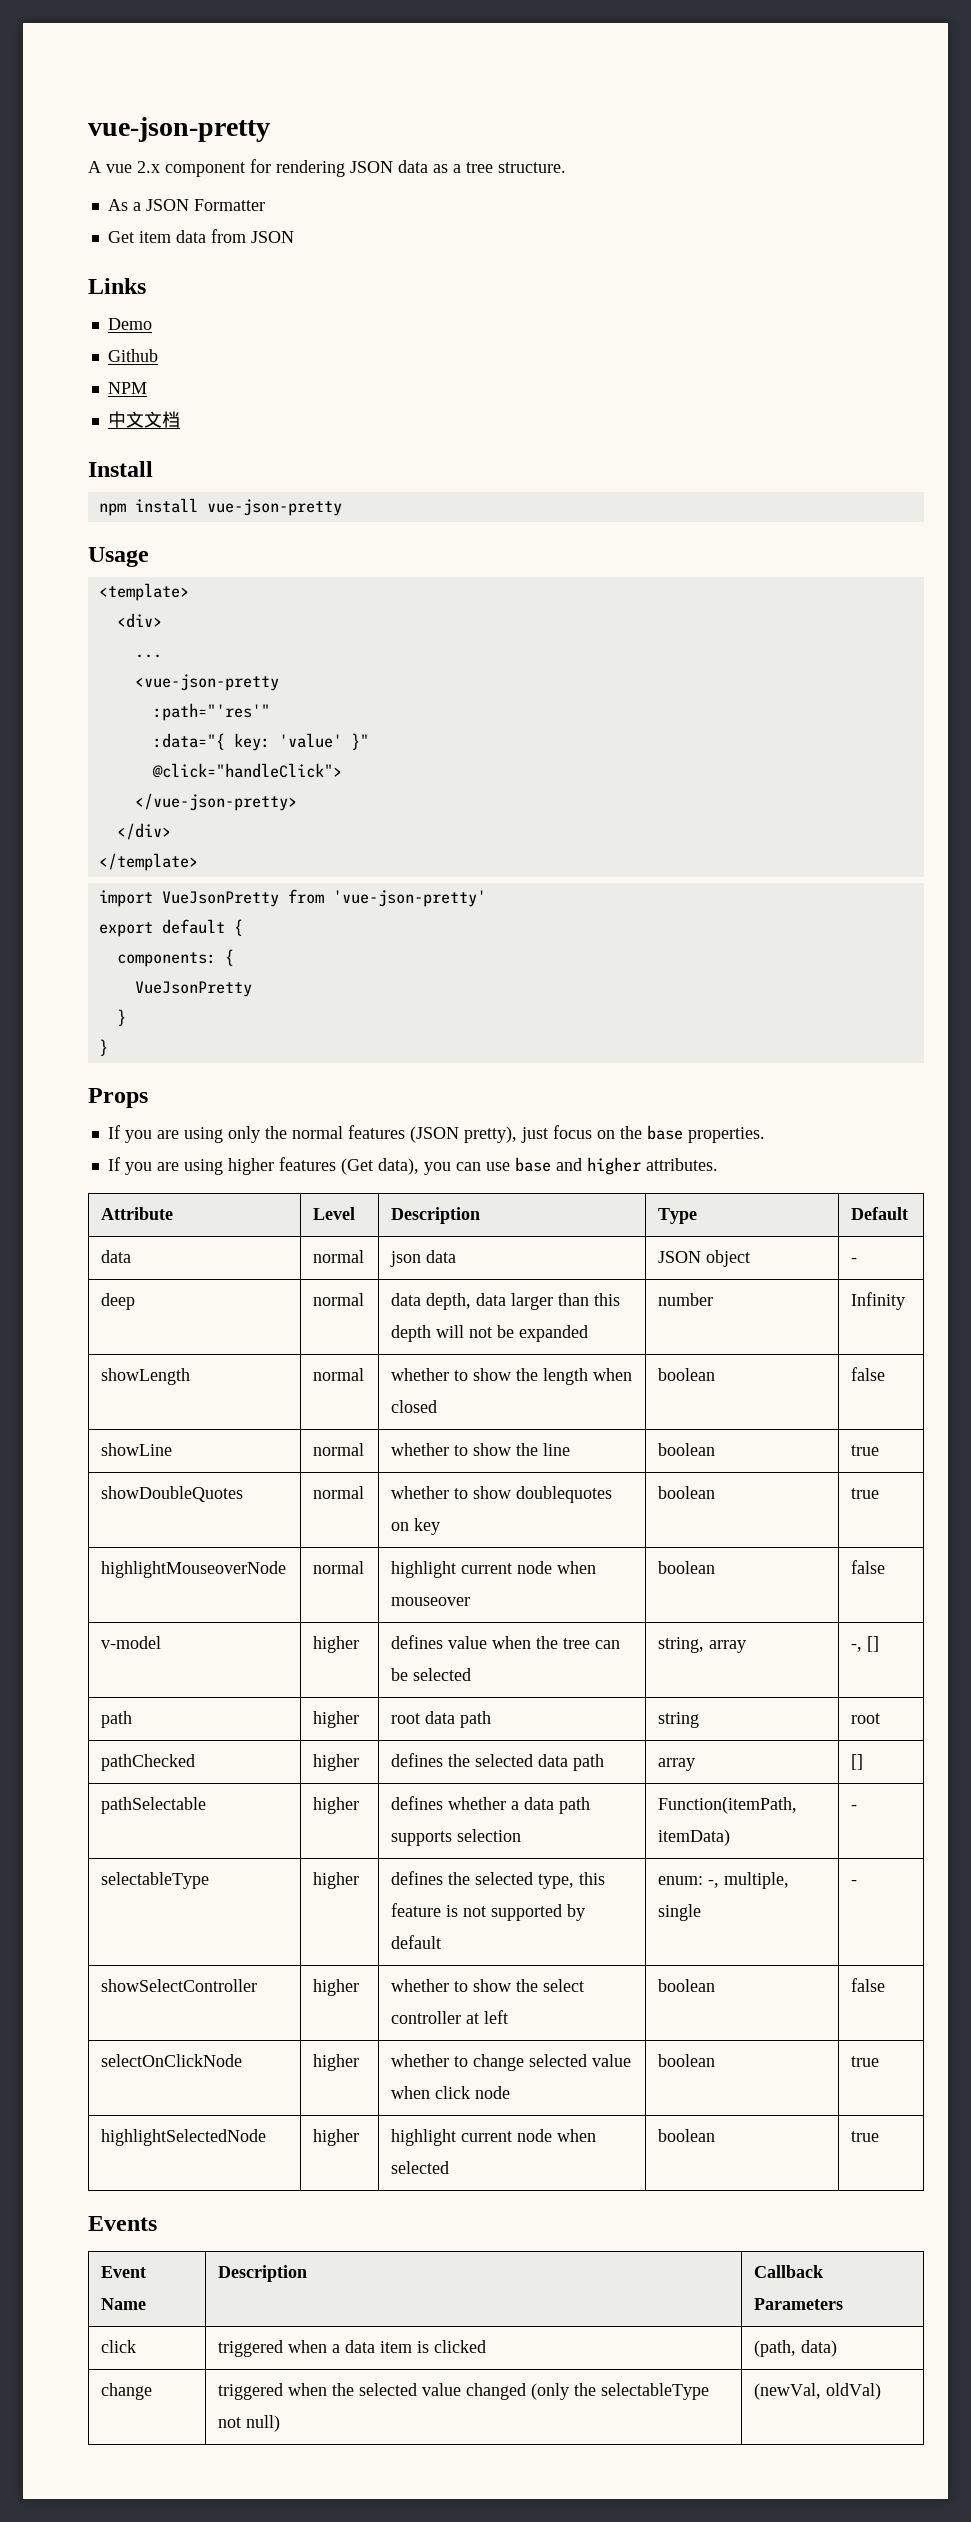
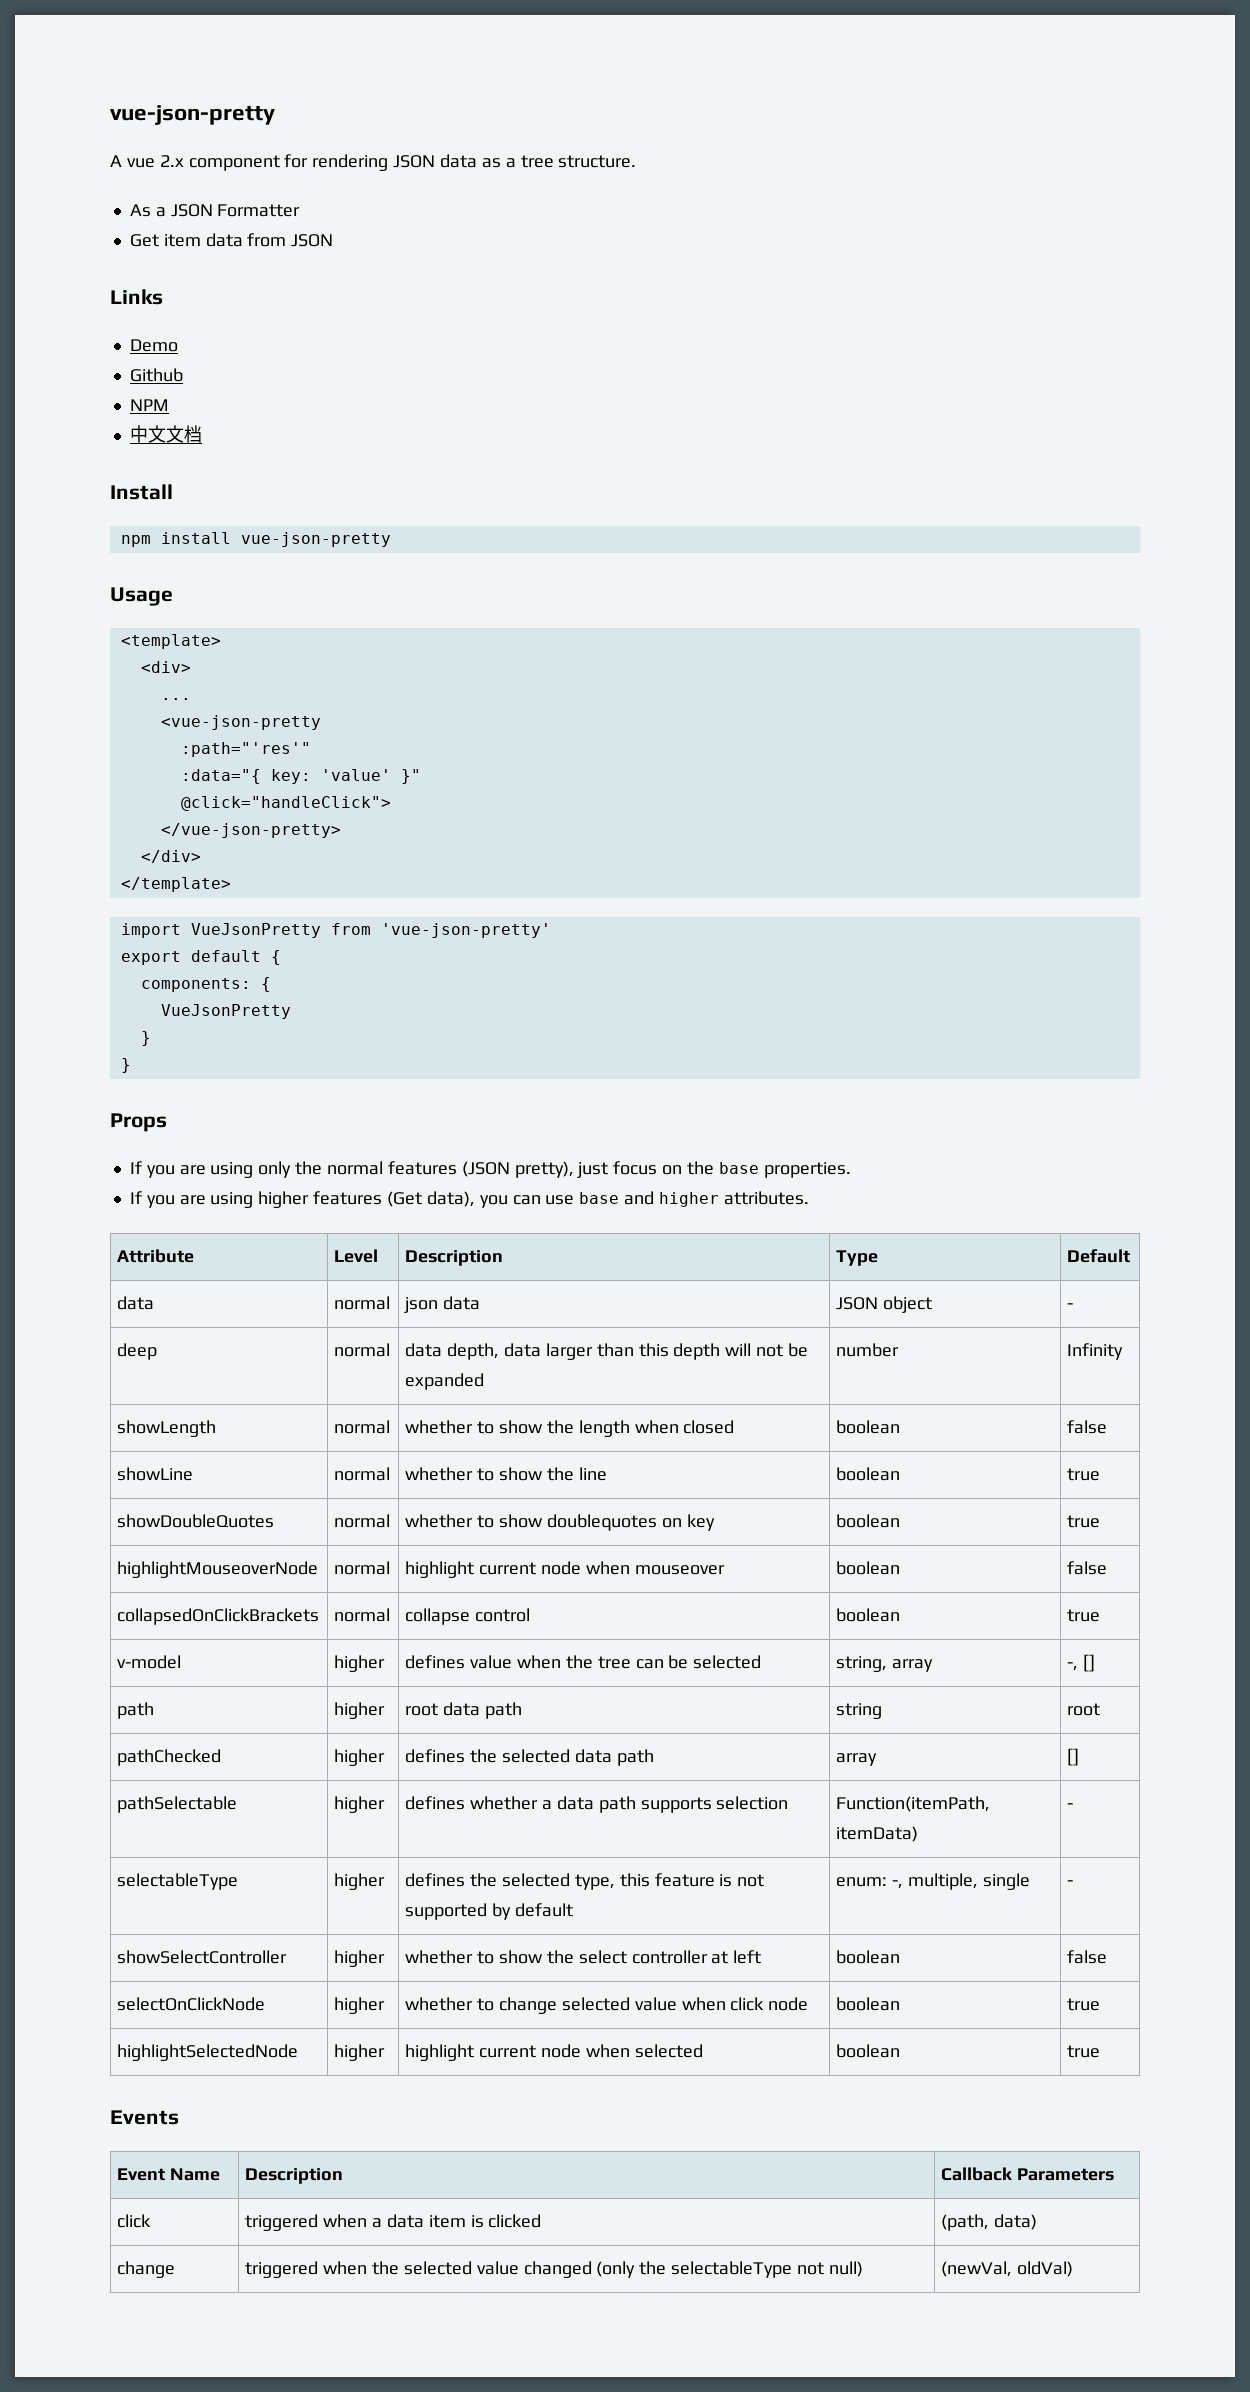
(886, 1567) none -> [117,1608,320,1625] [334,1608,391,1622] [405,1608,531,1625] [836,1608,901,1622] [1067,1609,1101,1622] // collapsedOnClickBrackets | normal | collapse control | boolean | true

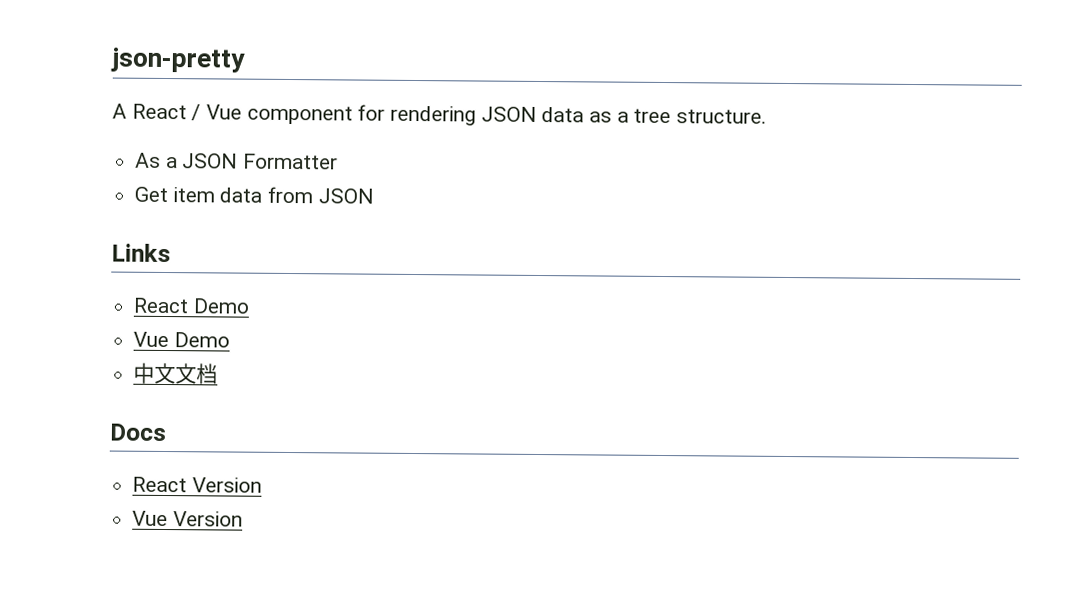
[110,105,275,125] vue-json-pretty -> [110,47,246,73] json-pretty
[126,155,184,168] vue 2.x -> [131,103,243,121] React / Vue
[129,339,178,352] [129,368,183,382] [129,399,169,411] Demo // Github // NPM -> [133,297,250,314] [133,331,230,348] React Demo // Vue Demo
[110,484,173,500] [120,532,391,547] [110,587,173,606] [120,634,221,649] [140,661,191,673] [160,698,191,700] [160,715,321,730] [180,742,311,757] [180,769,421,784] [180,796,391,811] [160,823,341,838] [140,850,201,863] [120,877,231,892] [120,923,551,938] [120,950,281,965] [140,977,271,992] [160,1004,291,1019] [140,1031,151,1046] [120,1058,131,1073] [110,1113,167,1132] [129,1161,851,1178] [129,1191,809,1208] [117,1249,195,1263] [334,1249,379,1263] [405,1250,504,1266] [836,1250,879,1266] [1067,1249,1131,1263] [117,1296,155,1310] [334,1296,391,1310] [404,1296,481,1313] [836,1296,933,1313] [1067,1303,1074,1309] [117,1343,158,1360] [334,1343,391,1357] [405,1343,808,1360] [405,1373,485,1390] [836,1343,900,1357] [1067,1343,1124,1360] [117,1420,217,1437] [334,1420,391,1434] [405,1420,735,1437] [836,1420,901,1434] [1067,1420,1108,1434] [117,1467,194,1481] [334,1467,391,1481] [405,1467,607,1481] [836,1467,901,1481] [1067,1468,1101,1481] [117,1514,275,1528] [334,1514,391,1528] [405,1514,715,1531] [836,1514,901,1528] [1067,1515,1101,1528] [117,1561,319,1578] [334,1561,391,1575] [405,1561,725,1578] [836,1561,901,1575] [1067,1561,1108,1575] [117,1608,320,1625] [334,1608,391,1622] [405,1608,531,1625] [836,1608,901,1622] [1067,1609,1101,1622] [117,1655,182,1669] [334,1655,386,1672] [405,1655,762,1669] [836,1656,934,1672] [1067,1654,1096,1672] [117,1702,155,1719] [334,1702,386,1719] [405,1702,522,1719] [836,1703,883,1719] [1067,1703,1101,1716] [117,1749,222,1766] [334,1749,386,1766] [405,1749,654,1766] [836,1753,878,1766] [1067,1748,1080,1766] [117,1796,238,1813] [334,1796,386,1813] [405,1796,789,1813] [836,1796,991,1812] [836,1826,919,1842] [1067,1803,1074,1809] [117,1873,239,1890] [334,1873,386,1890] [405,1873,765,1890] [405,1903,573,1920] [836,1873,1030,1890] [1067,1880,1074,1886] [117,1950,288,1964] [334,1950,386,1967] [405,1950,762,1964] [836,1950,901,1964] [1067,1950,1108,1964] [117,1997,266,2011] [334,1997,386,2014] [405,1997,809,2014] [836,1997,901,2011] [1067,1998,1101,2011] [117,2044,299,2061] [334,2044,386,2061] [405,2044,703,2061] [836,2044,901,2058] [1067,2045,1101,2058] [110,2110,179,2125] [117,2168,221,2181] [245,2168,344,2184] [941,2167,1115,2181] [117,2214,152,2228] [245,2214,542,2231] [941,2214,1038,2231] [117,2261,176,2278] [245,2261,863,2278] [941,2261,1074,2277] Install // npm install vue-json-pretty // Usage // <template> // <div> // ... // <vue-json-pretty // :path="'res'" // :data="{ key: 'value' }" // @click="handleClick"> // </vue-json-pretty> // </div> // </template> // import VueJsonPretty from 'vue-json-pretty' // export default { // components: { // VueJsonPretty // } // } // Props // If you are using only the normal features (JSON pretty), just focus on the base properties. // If you are using higher features (Get data), you can use base and higher attributes. // Attribute | Level | Description | Type | Default // data | normal | json data | JSON object | - // deep | normal | data depth, data larger than this depth will not be expanded | number | Infinity // showLength | normal | whether to show the length when closed | boolean | false // showLine | normal | whether to show the line | boolean | true // showDoubleQuotes | normal | whether to show doublequotes on key | boolean | true // highlightMouseoverNode | normal | highlight current node when mouseover | boolean | false // collapsedOnClickBrackets | normal | collapse control | boolean | true // v-model | higher | defines value when the tree can be selected | string, array | -, [] // path | higher | root data path | string | root // pathChecked | higher | defines the selected data path | array | [] // pathSelectable | higher | defines whether a data path supports selection | Function(itemPath, itemData) | - // selectableType | higher | defines the selected type, this feature is not supported by default | enum: -, multiple, single | - // showSelectController | higher | whether to show the select controller at left | boolean | false // selectOnClickNode | higher | whether to change selected value when click node | boolean | true // highlightSelectedNode | higher | highlight current node when selected | boolean | true // Events // Event Name | Description | Callback Parameters // click | triggered when a data item is clicked | (path, data) // change | triggered when the selected value changed (only the selectableType not null) | (newVal, oldVal) -> [109,423,167,442] [132,476,262,493] [132,510,243,527] Docs // React Version // Vue Version

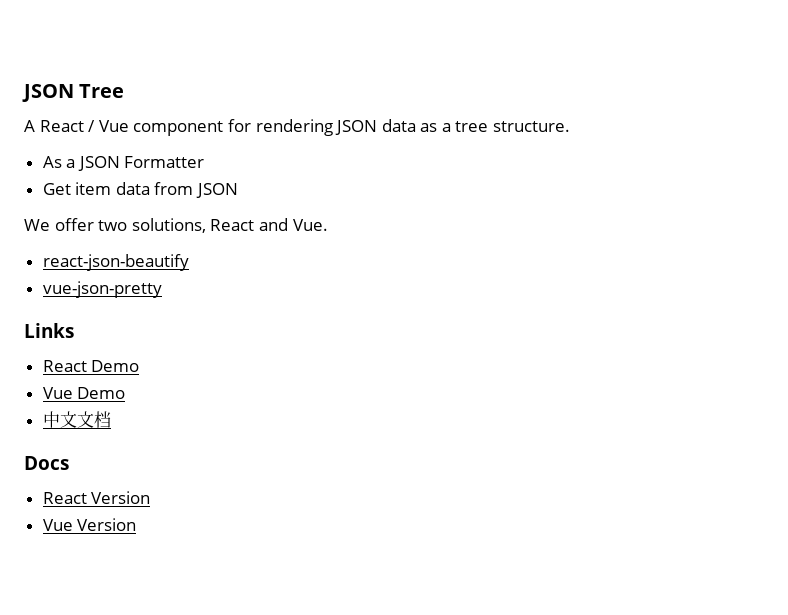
[110,47,246,73] json-pretty -> [22,84,125,102] JSON Tree
(374, 196) none -> [24,218,328,233] [42,254,189,271] [42,281,162,298] // We offer two solutions, React and Vue. // react-json-beautify // vue-json-pretty

